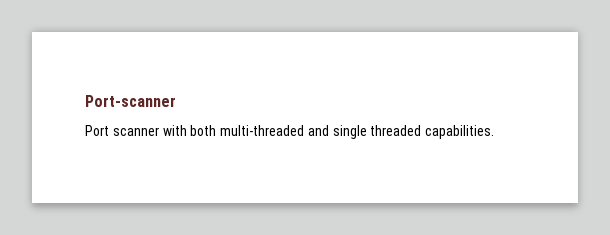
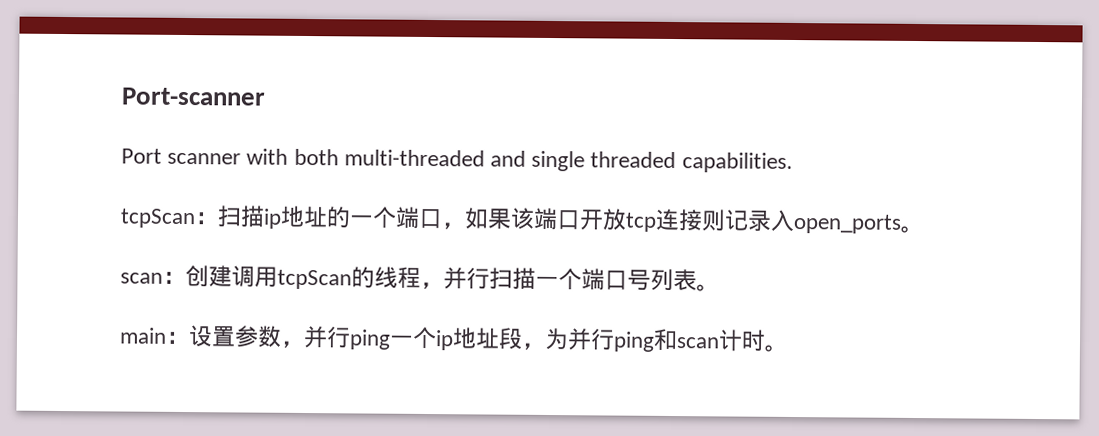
(495, 132) none -> [120,205,924,234] [120,265,720,292] [119,325,788,352] // tcpScan：扫描ip地址的一个端口，如果该端口开放tcp连接则记录入open_ports。 // scan：创建调用tcpScan的线程，并行扫描一个端口号列表。 // main：设置参数，并行ping一个ip地址段，为并行ping和scan计时。

